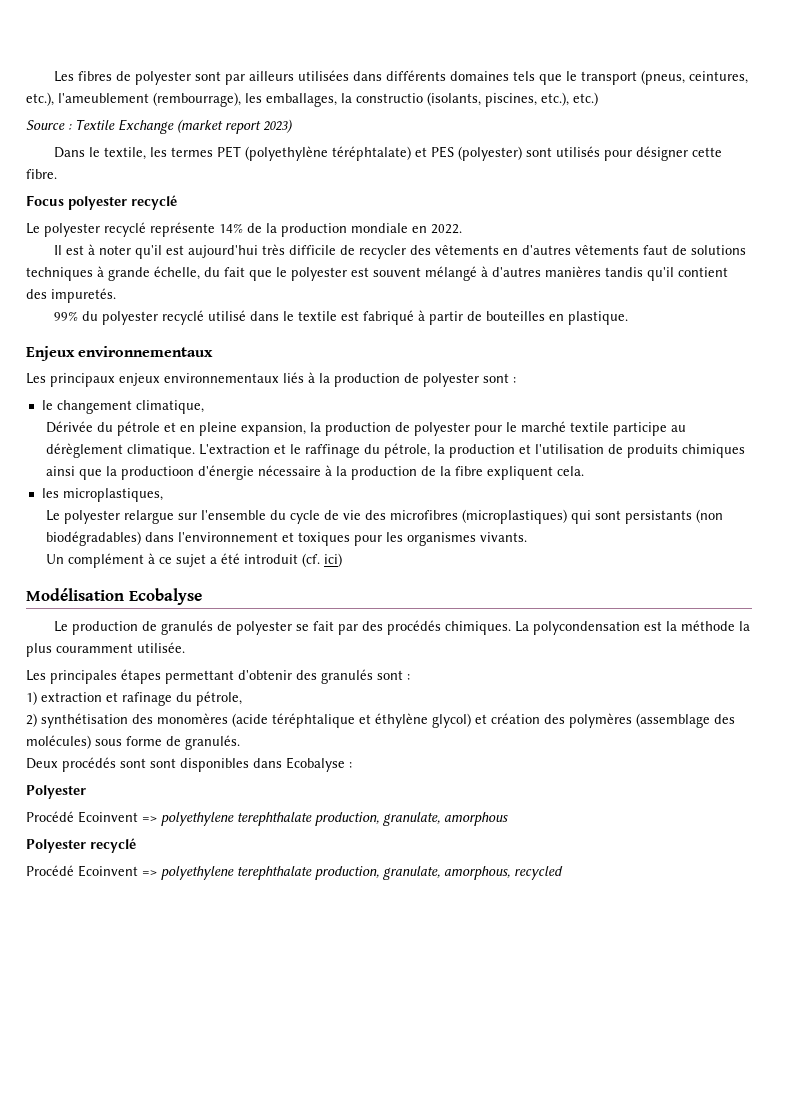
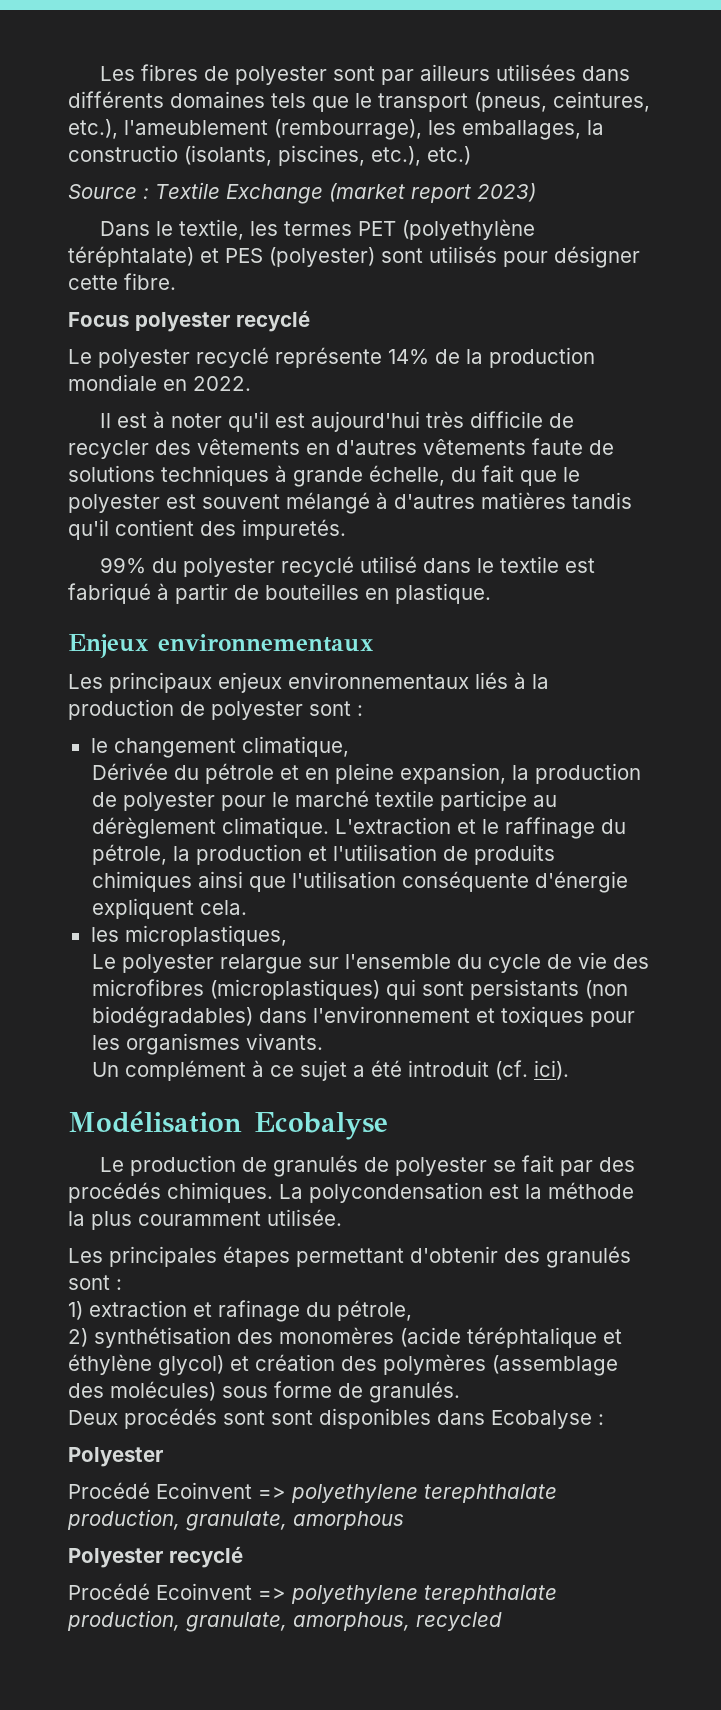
[643,245,669,255] faut -> [532,438,583,455] faute
[545,266,601,277] manières -> [481,492,566,509] matières
[105,465,483,480] la productioon d'énergie nécessaire à la production de la fibre -> [291,871,628,893] l'utilisation conséquente d'énergie
[323,553,342,567] ici) -> [533,1060,569,1080] ici).

